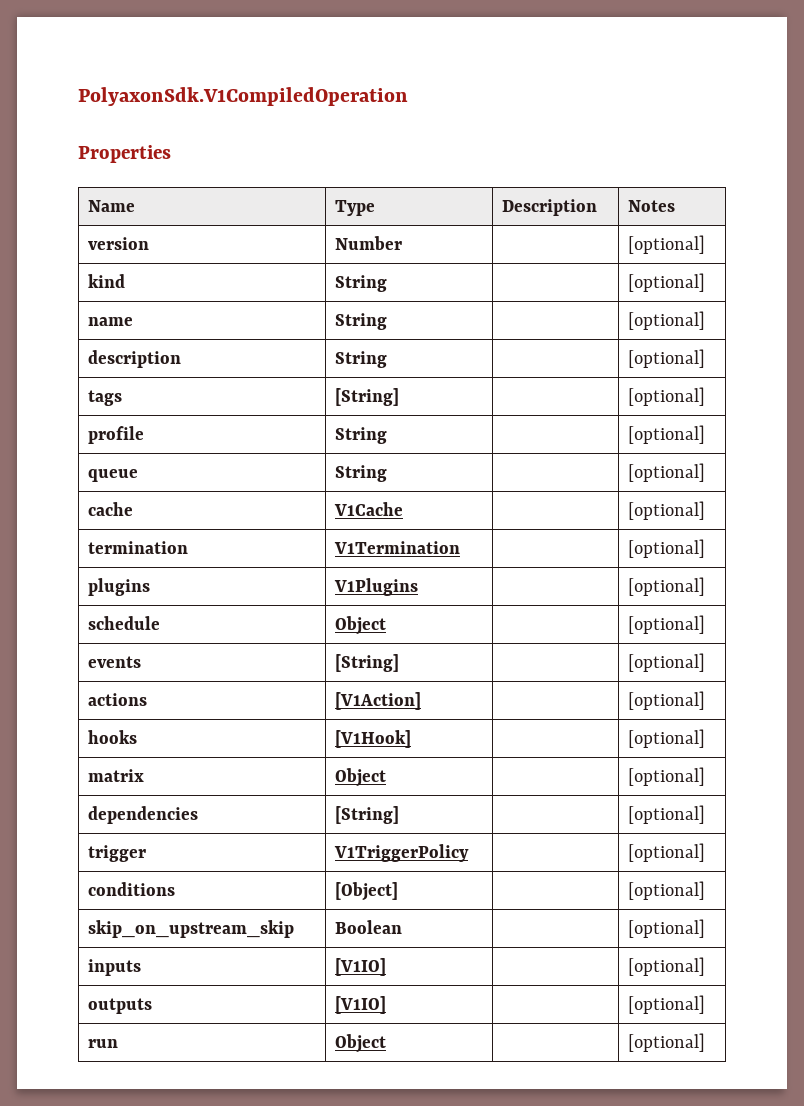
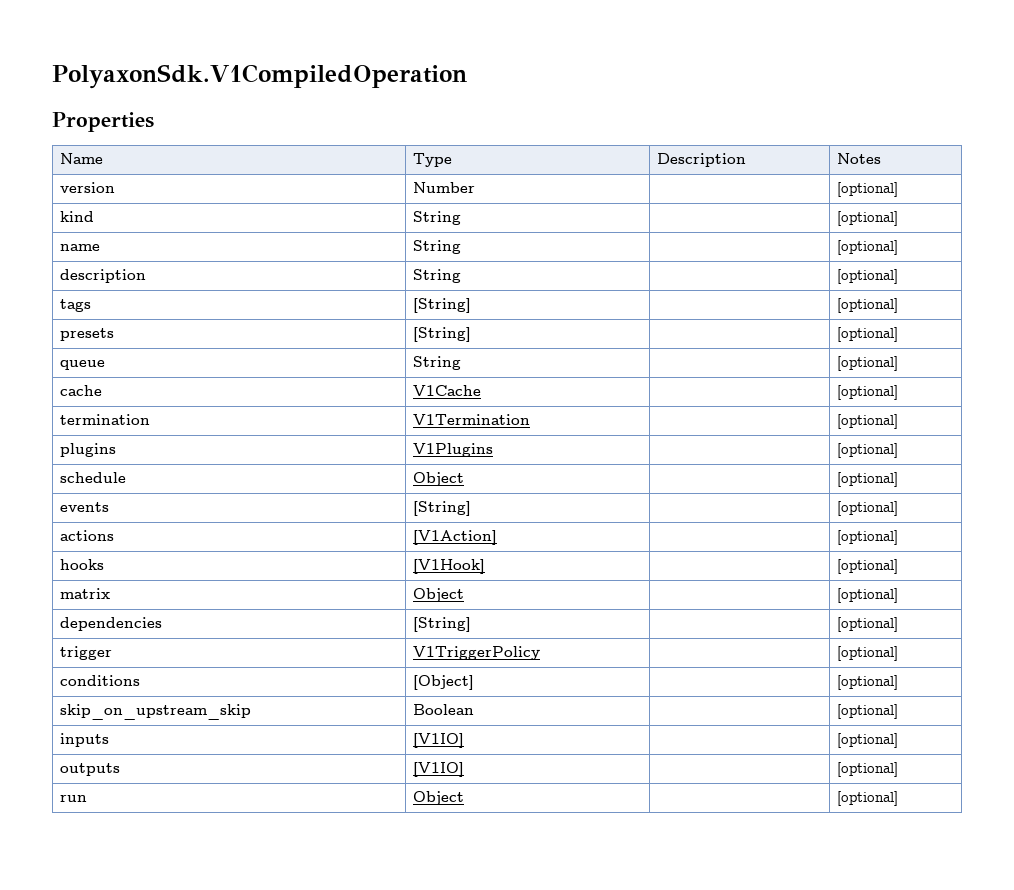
[87,426,144,444] [334,427,387,444] profile | String -> [59,328,114,341] [412,327,471,342] presets | [String]

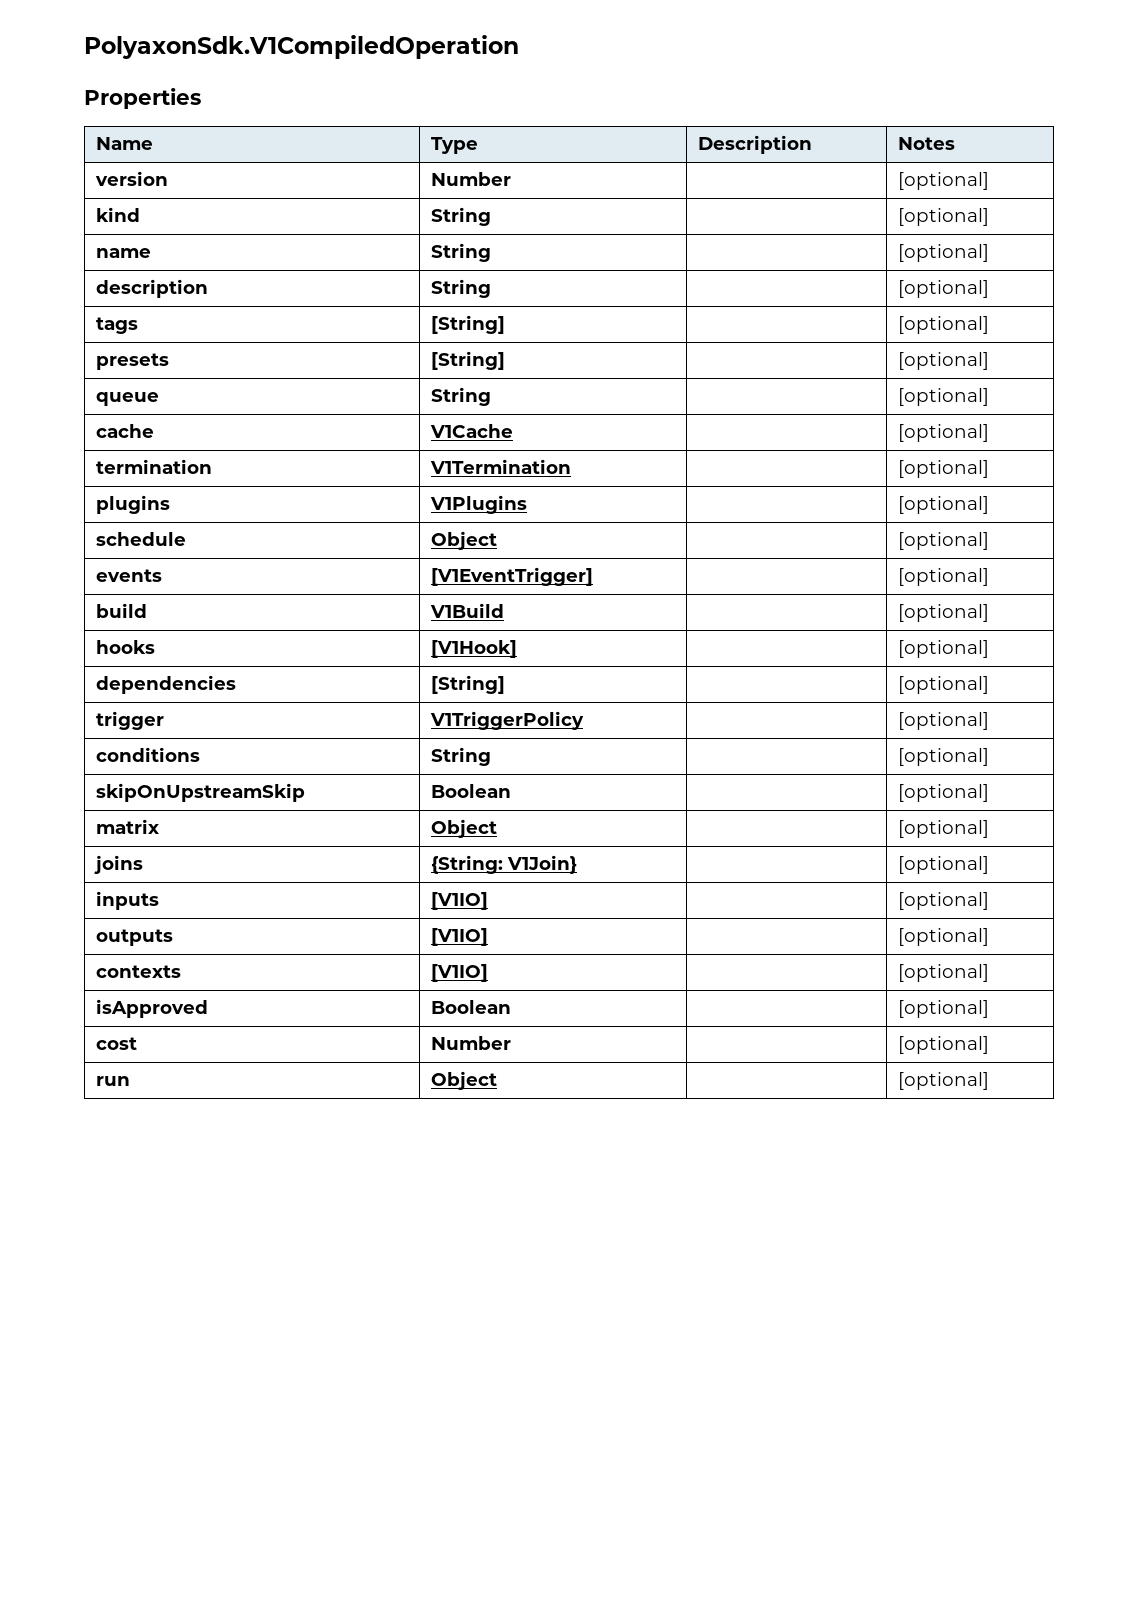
[412,501,471,516] [836,501,898,516] [59,530,114,541] [412,530,497,545] [String] | | [optional] // actions | [V1Action] -> [431,567,594,586] [898,568,990,586] [96,603,148,618] [430,603,505,618] [V1EventTrigger] | | [optional] // build | V1Build
[59,588,110,599] [412,588,464,602] [836,588,898,603] // matrix | Object | | [optional] -> (990, 649) none
[412,675,474,690] [836,675,898,690] [59,704,251,720] [412,704,474,715] [836,704,898,719] [Object] | | [optional] // skip_on_upstream_skip | Boolean | | [optional] -> [431,747,492,766] [898,748,990,766] [96,783,306,802] [431,784,512,798] [898,784,990,802] [96,819,160,834] [431,819,498,838] [898,820,990,838] [94,855,144,874] [431,855,578,874] [898,856,990,874] String | | [optional] // skipOnUpstreamSkip | Boolean | | [optional] // matrix | Object | | [optional] // joins | {String: V1Join} | | [optional]
(898, 769) none -> [96,965,182,978] [431,964,489,982] [898,964,990,982] [96,999,209,1018] [431,1000,512,1014] [898,1000,990,1018] [96,1037,138,1050] [431,1036,512,1050] [898,1036,990,1054] // contexts | [V1IO] | | [optional] // isApproved | Boolean | | [optional] // cost | Number | | [optional]

